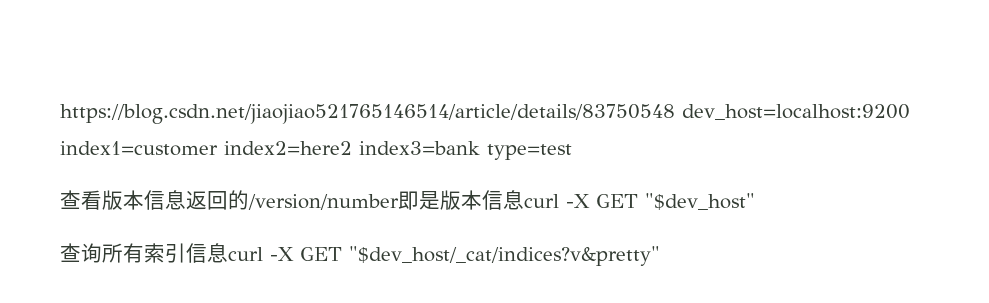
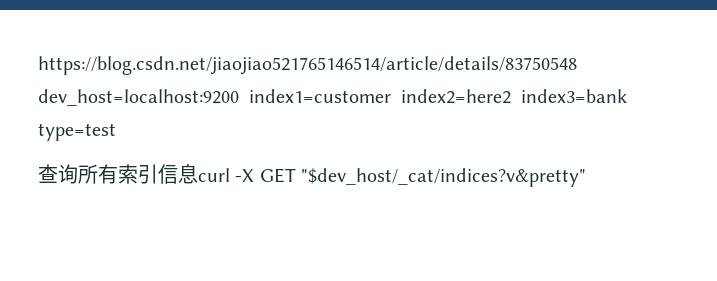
[60,190,755,210] // 查看版本信息返回的/version/number即是版本信息curl -X GET "$dev_host" -> (116, 132) none

